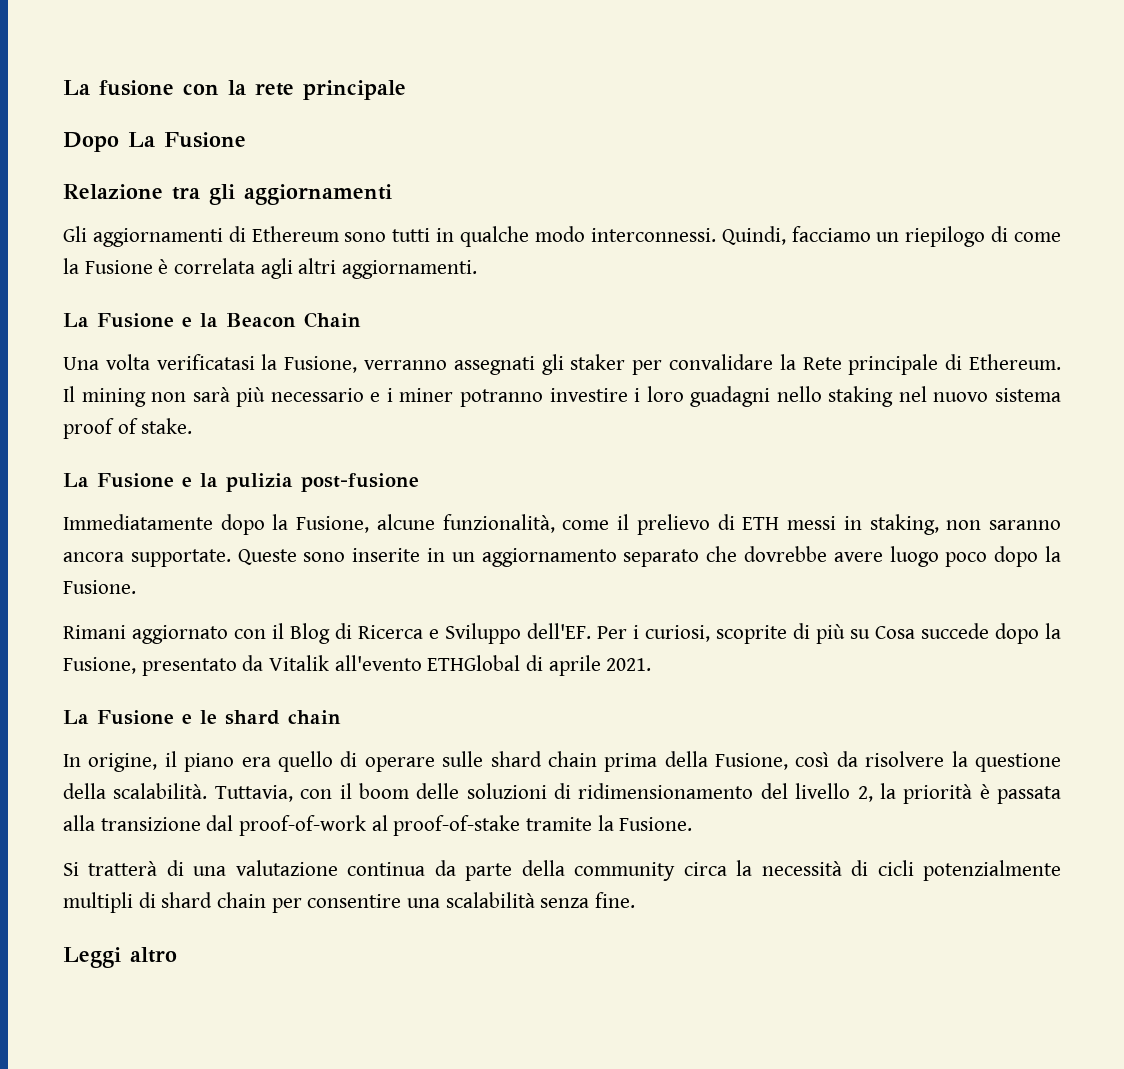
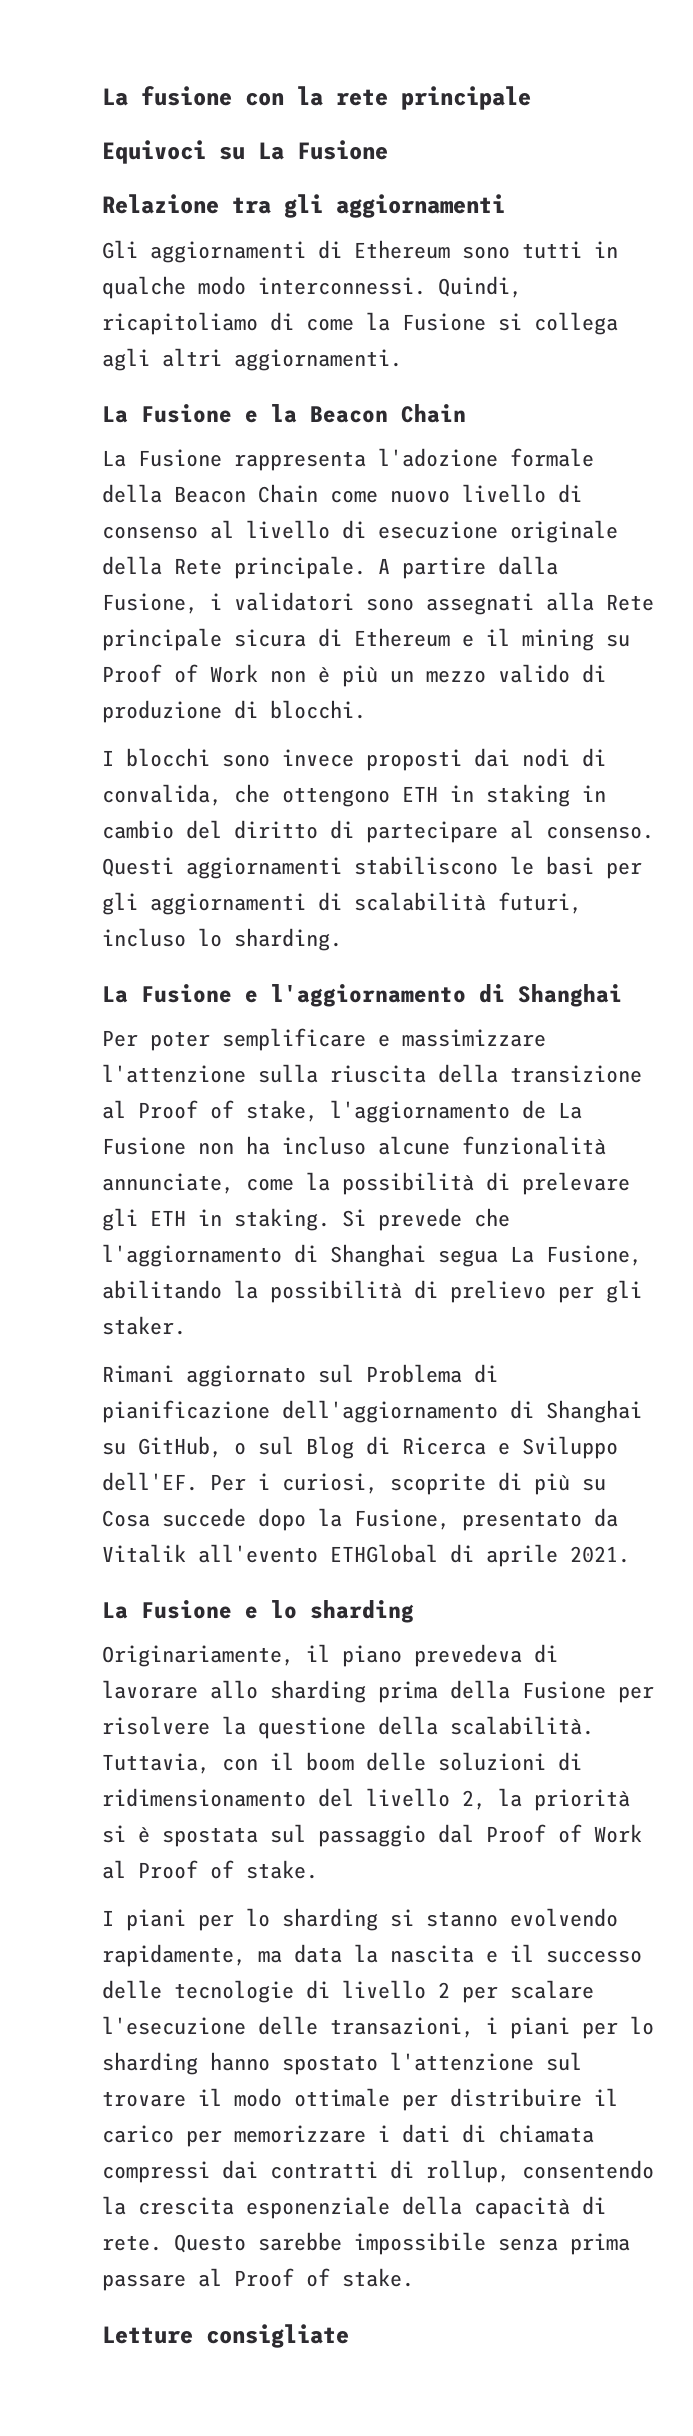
[63,132,119,152] Dopo -> [102,140,245,164] Equivoci su
[791,226,986,247] facciamo un riepilogo -> [102,312,258,335] ricapitoliamo
[158,258,256,274] è correlata -> [498,312,618,335] si collega
[63,354,1061,375] [63,386,1061,407] [63,418,193,439] [63,473,419,492] [63,514,1061,535] [63,546,1061,567] [63,580,136,594] [63,623,284,644] Una volta verificatasi la Fusione, verranno assegnati gli staker per convalidare la Rete principale di Ethereum. Il mining non sarà più necessario e i miner potranno investire i loro guadagni nello staking nel nuovo sistema proof of stake. // La Fusione e la pulizia post-fusione // Immediatamente dopo la Fusione, alcune funzionalità, come il prelievo di ETH messi in staking, non saranno ancora supportate. Queste sono inserite in un aggiornamento separato che dovrebbe avere luogo poco dopo la Fusione. // Rimani aggiornato con il -> [102,448,594,471] [102,484,582,503] [102,520,618,543] [102,556,558,579] [102,592,654,615] [102,628,630,651] [102,664,606,687] [102,700,366,723] [102,748,606,771] [102,784,606,807] [102,820,654,843] [102,856,642,879] [102,892,582,915] [102,928,342,951] [102,984,622,1007] [102,1028,546,1051] [102,1064,642,1083] [102,1100,582,1123] [102,1136,606,1155] [102,1172,630,1195] [102,1208,510,1231] [102,1244,642,1267] [102,1280,642,1303] [102,1316,186,1335] [102,1364,498,1387] [102,1400,642,1423] [102,1436,294,1458] La Fusione rappresenta l'adozione formale della Beacon Chain come nuovo livello di consenso al livello di esecuzione originale della Rete principale. A partire dalla Fusione, i validatori sono assegnati alla Rete principale sicura di Ethereum e il mining su Proof of Work non è più un mezzo valido di produzione di blocchi. // I blocchi sono invece proposti dai nodi di convalida, che ottengono ETH in staking in cambio del diritto di partecipare al consenso. Questi aggiornamenti stabiliscono le basi per gli aggiornamenti di scalabilità futuri, incluso lo sharding. // La Fusione e l'aggiornamento di Shanghai // Per poter semplificare e massimizzare l'attenzione sulla riuscita della transizione al Proof of stake, l'aggiornamento de La Fusione non ha incluso alcune funzionalità annunciate, come la possibilità di prelevare gli ETH in staking. Si prevede che l'aggiornamento di Shanghai segua La Fusione, abilitando la possibilità di prelievo per gli staker. // Rimani aggiornato sul Problema di pianificazione dell'aggiornamento di Shanghai su GitHub, o sul
[200,710,341,725] [63,751,858,772] le shard chain // In origine, il piano era quello di operare sulle shard chain prima della Fusione, così da -> [271,1600,414,1623] [102,1644,558,1667] [102,1680,654,1703] lo sharding // Originariamente, il piano prevedeva di lavorare allo sharding prima della Fusione per
[979,784,1061,804] [63,815,693,836] [63,860,1062,881] [63,892,636,913] [63,947,177,968] è passata alla transizione dal proof-of-work al proof-of-stake tramite la Fusione. // Si tratterà di una valutazione continua da parte della community circa la necessità di cicli potenzialmente multipli di shard chain per consentire una scalabilità senza fine. // Leggi altro -> [102,1824,642,1847] [102,1860,318,1879] [102,1908,618,1931] [102,1944,642,1967] [102,1980,594,2003] [102,2016,654,2039] [102,2052,582,2075] [102,2088,618,2111] [102,2124,594,2147] [102,2160,654,2183] [102,2196,606,2219] [102,2232,630,2255] [102,2268,414,2291] [102,2324,349,2348] si è spostata sul passaggio dal Proof of Work al Proof of stake. // I piani per lo sharding si stanno evolvendo rapidamente, ma data la nascita e il successo delle tecnologie di livello 2 per scalare l'esecuzione delle transazioni, i piani per lo sharding hanno spostato l'attenzione sul trovare il modo ottimale per distribuire il carico per memorizzare i dati di chiamata compressi dai contratti di rollup, consentendo la crescita esponenziale della capacità di rete. Questo sarebbe impossibile senza prima passare al Proof of stake. // Letture consigliate

